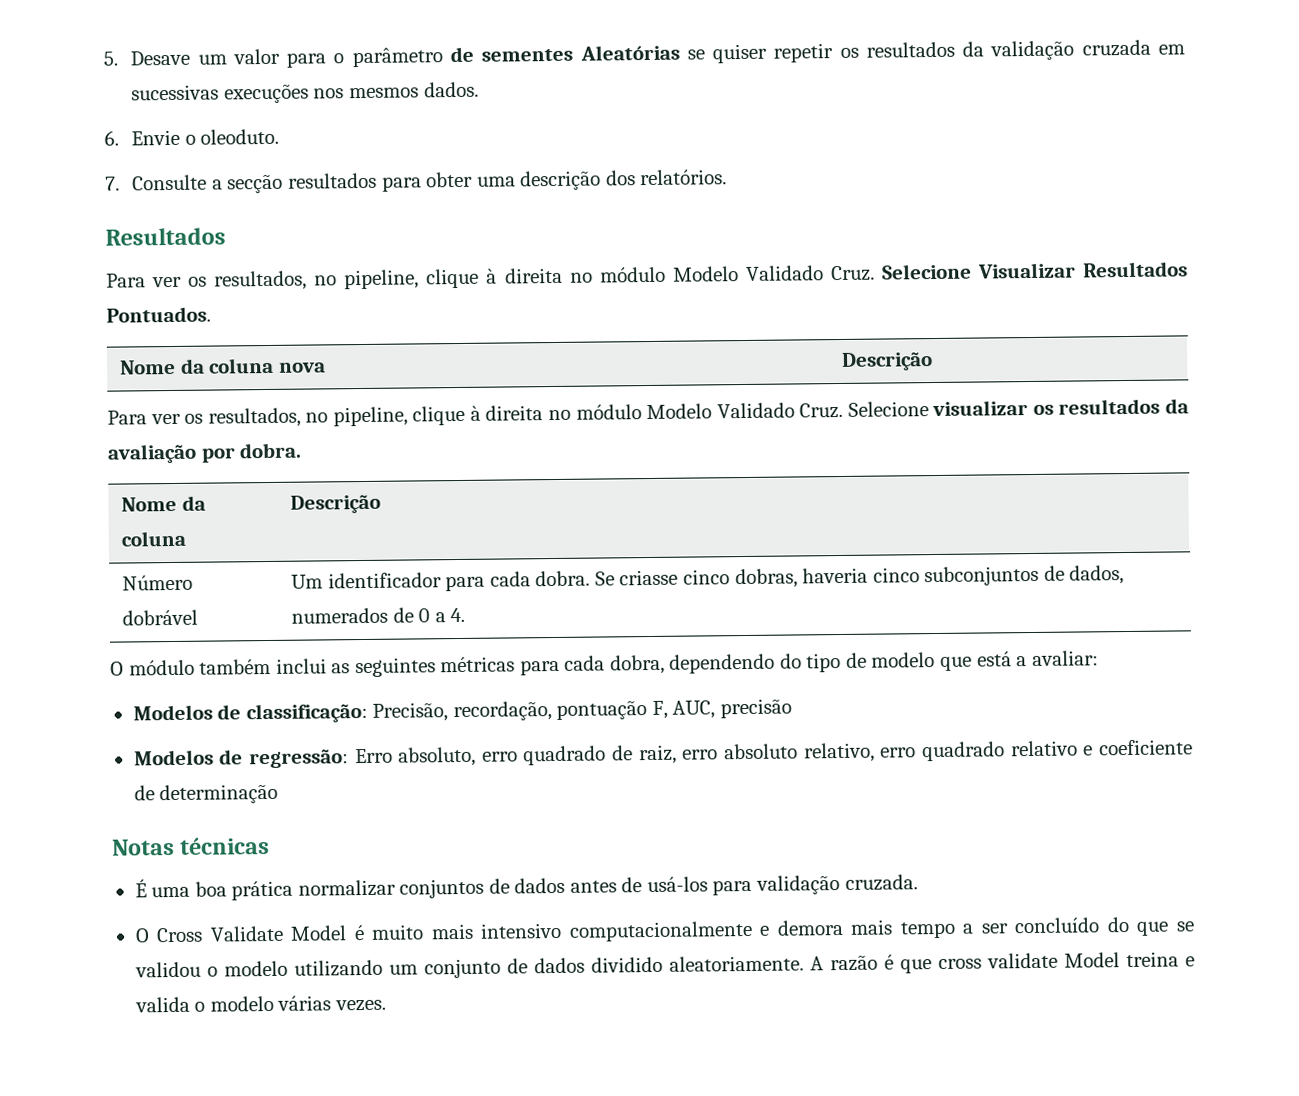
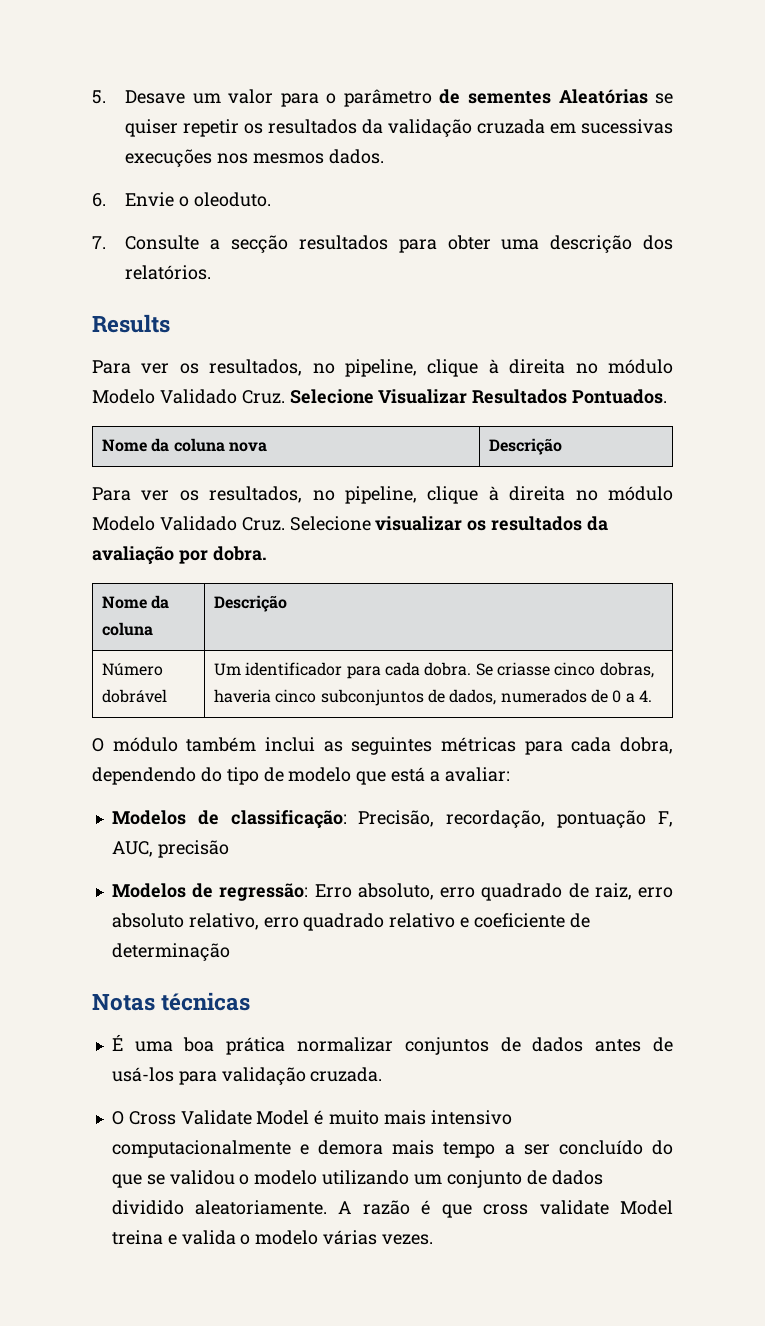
[105,227,226,246] Resultados -> [92,314,170,333] Results

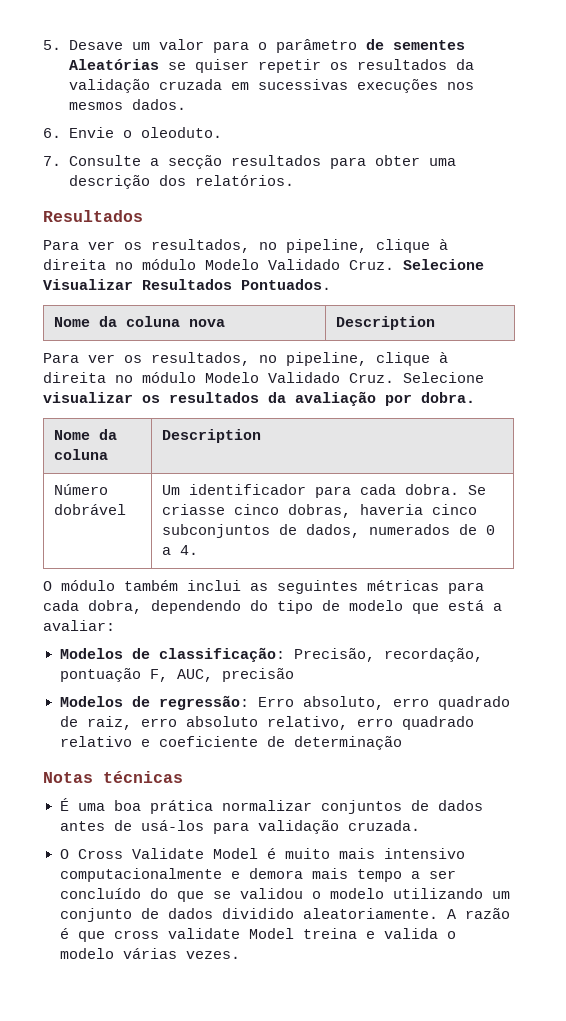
[92,314,170,333] Results -> [43,210,143,222] Resultados
[489,438,563,455] Descrição -> [335,316,435,330] Description
[214,595,288,612] Descrição -> [161,429,261,443] Description

